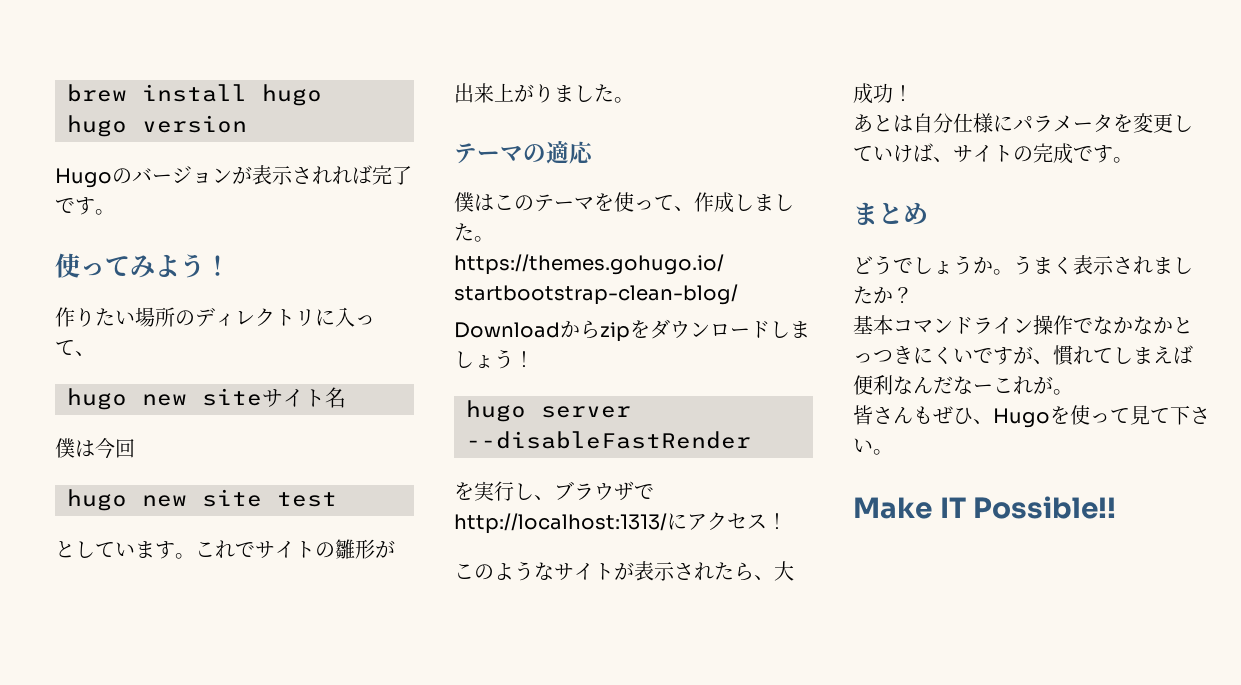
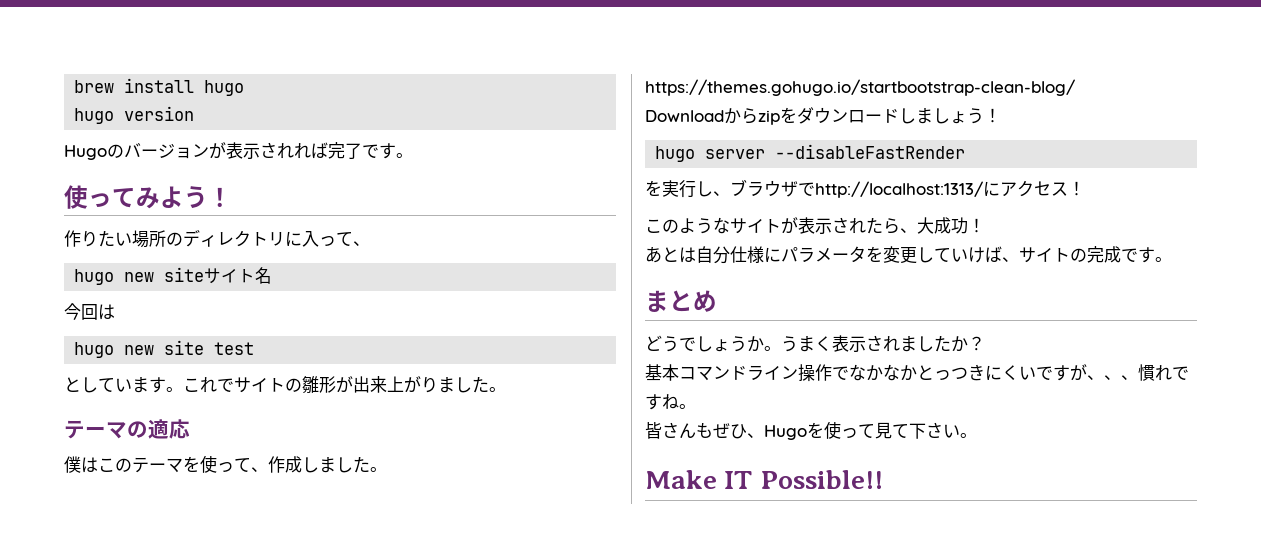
[55,438,95,458] 僕は -> (273, 275) none
(135, 448) none -> [98,304,115,320] は
[1053,345,1193,366] [853,375,1053,395] 慣れてしまえば便利なんだなーこれが -> [1104,364,1189,381] [645,394,679,410] 、、慣れですね

